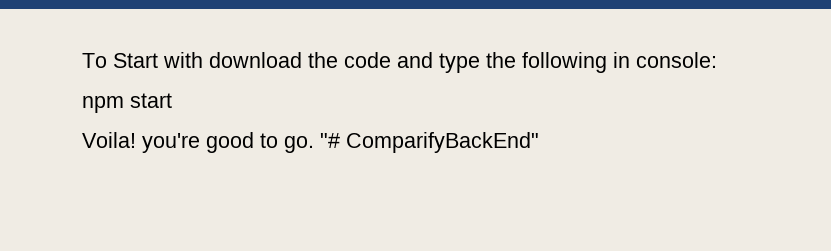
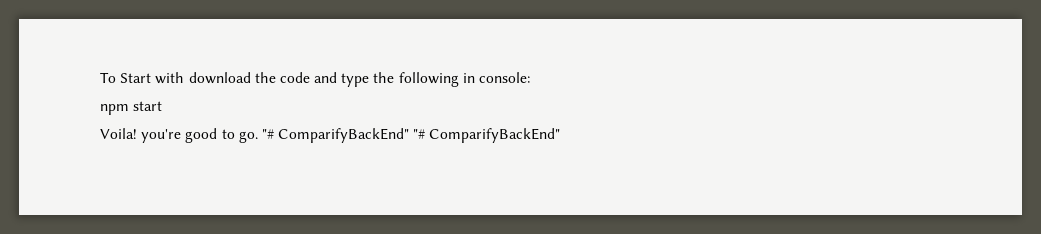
(539, 142) none -> [413,128,561,143] "# ComparifyBackEnd"

